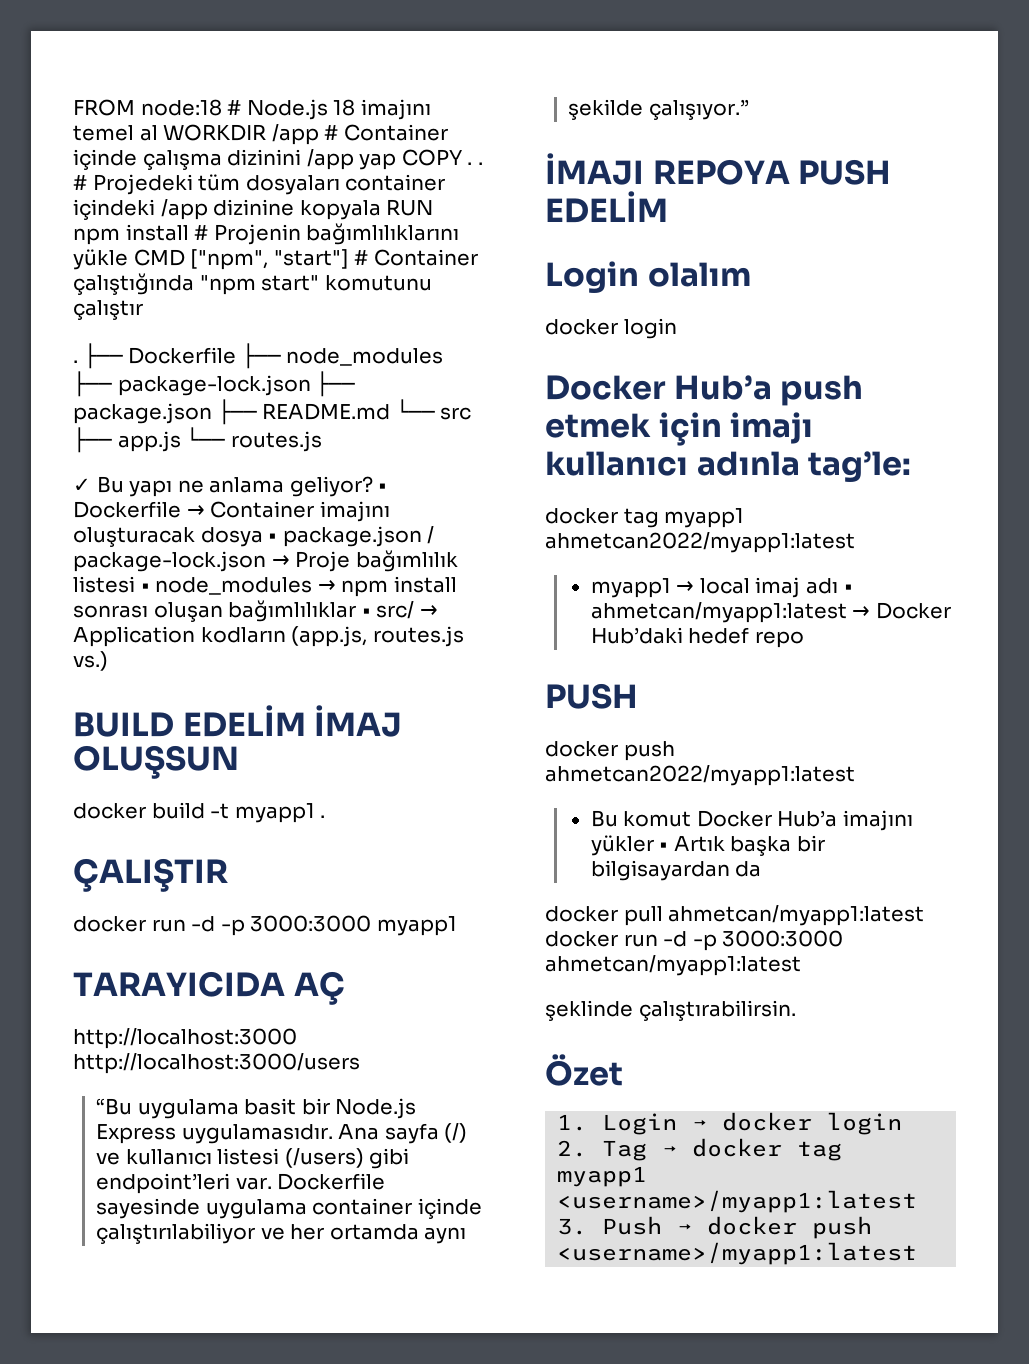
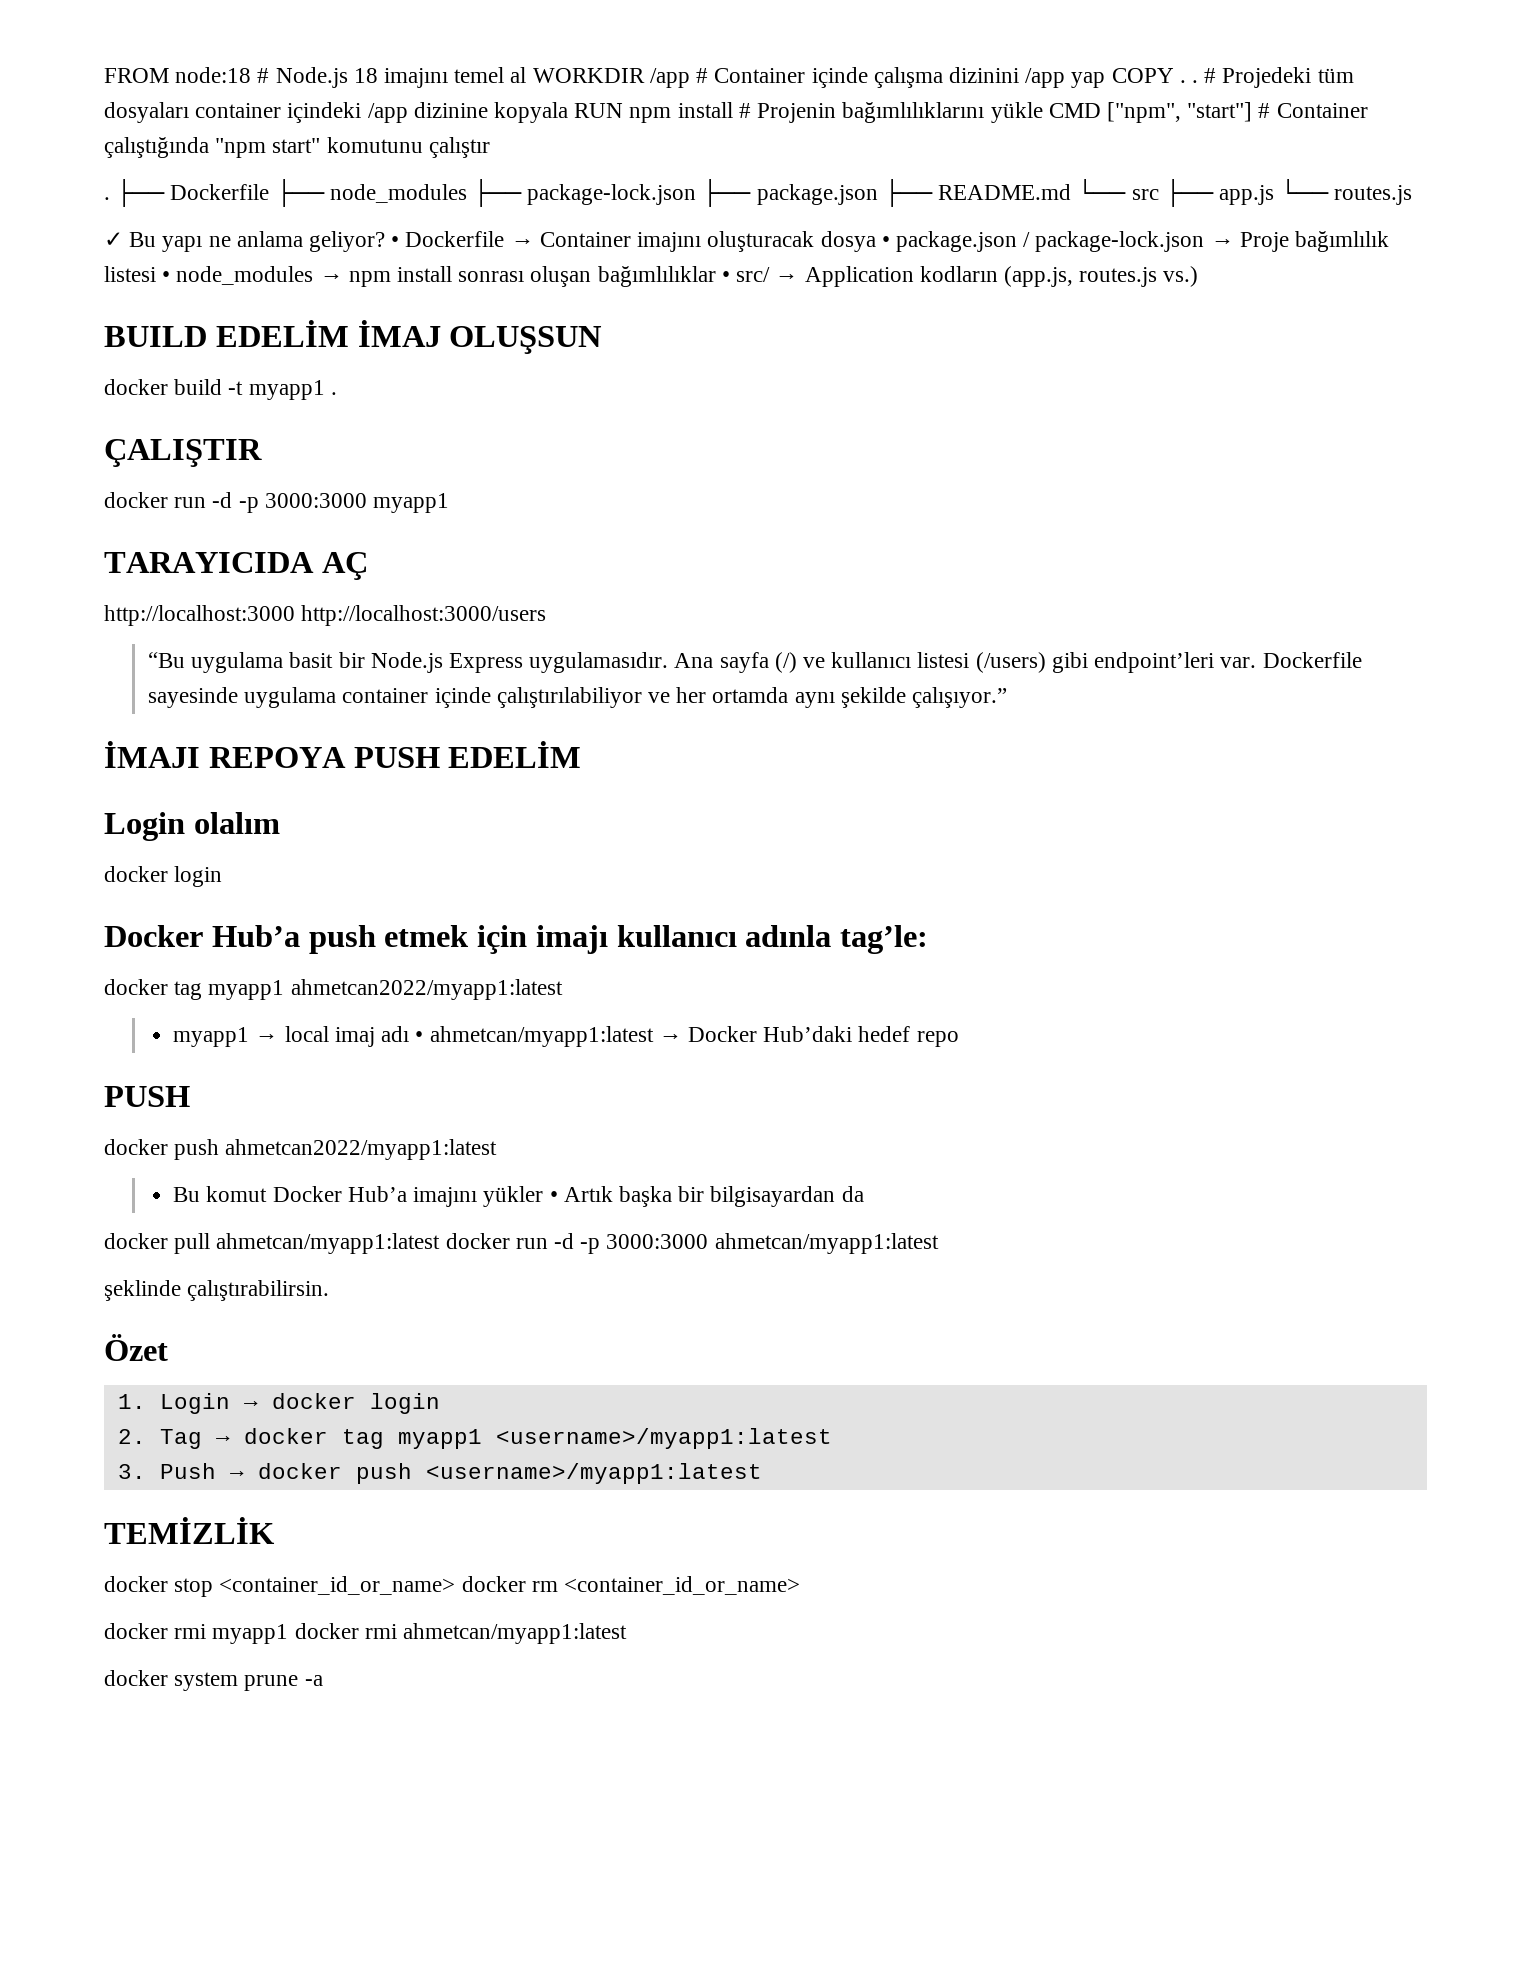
(918, 1253) none -> [104,1517,275,1544] [104,1576,801,1597] [104,1623,628,1644] [104,1670,323,1691] // TEMİZLİK // docker stop <container_id_or_name> docker rm <container_id_or_name> // docker rmi myapp1 docker rmi ahmetcan/myapp1:latest // docker system prune -a

